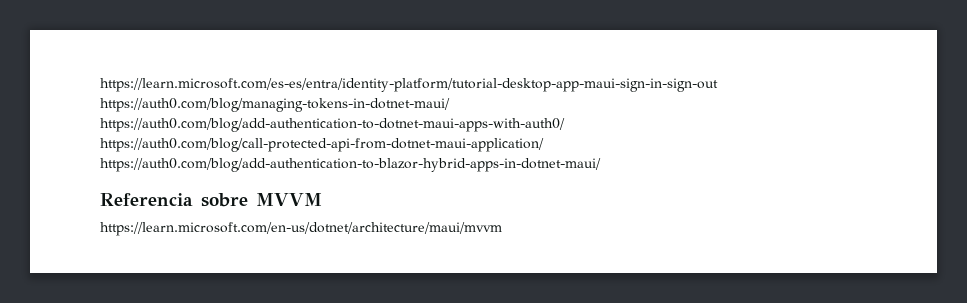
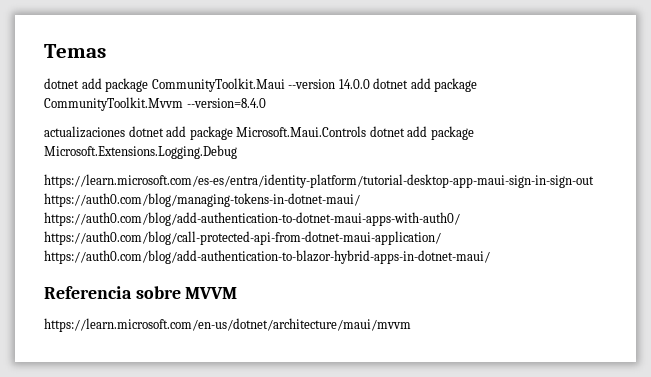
(100, 85) none -> [44,44,106,58] [44,78,478,92] [44,97,266,111] [44,126,474,140] [44,145,237,159] Temas // dotnet add package CommunityToolkit.Maui --version 14.0.0 dotnet add package CommunityToolkit.Mvvm --version=8.4.0 // actualizaciones dotnet add package Microsoft.Maui.Controls dotnet add package Microsoft.Extensions.Logging.Debug //

